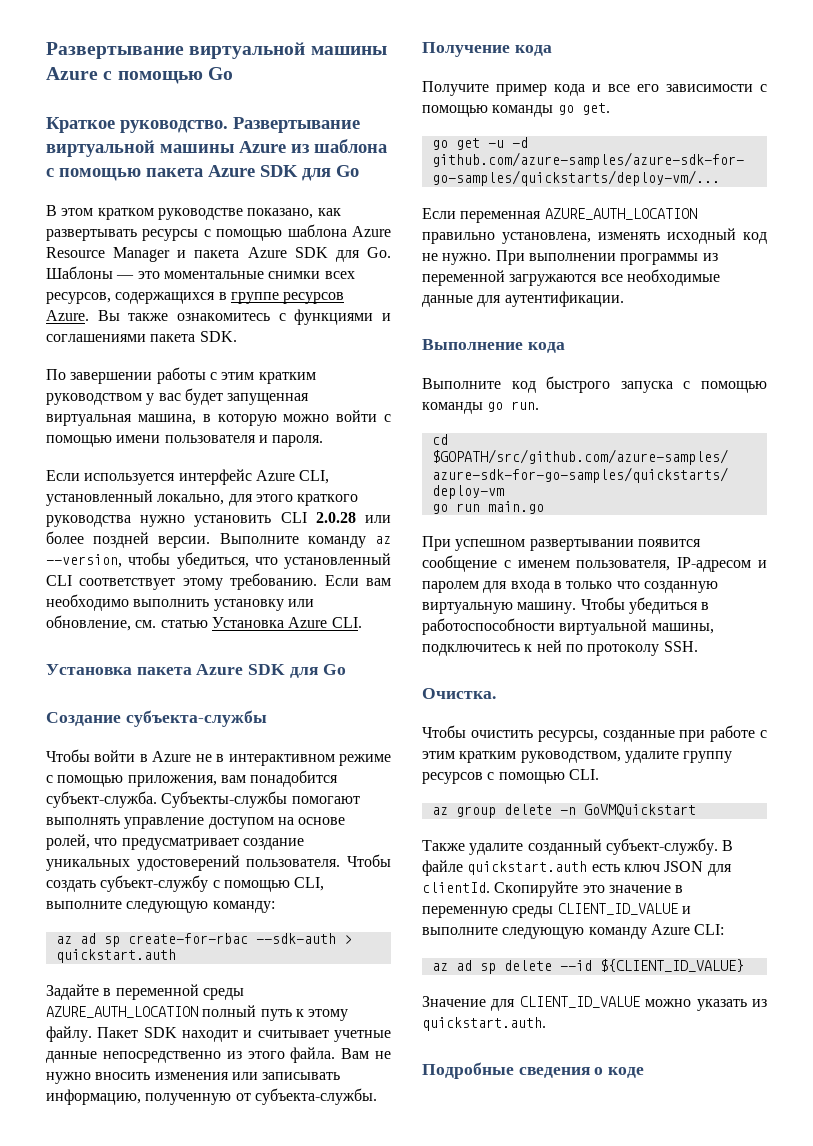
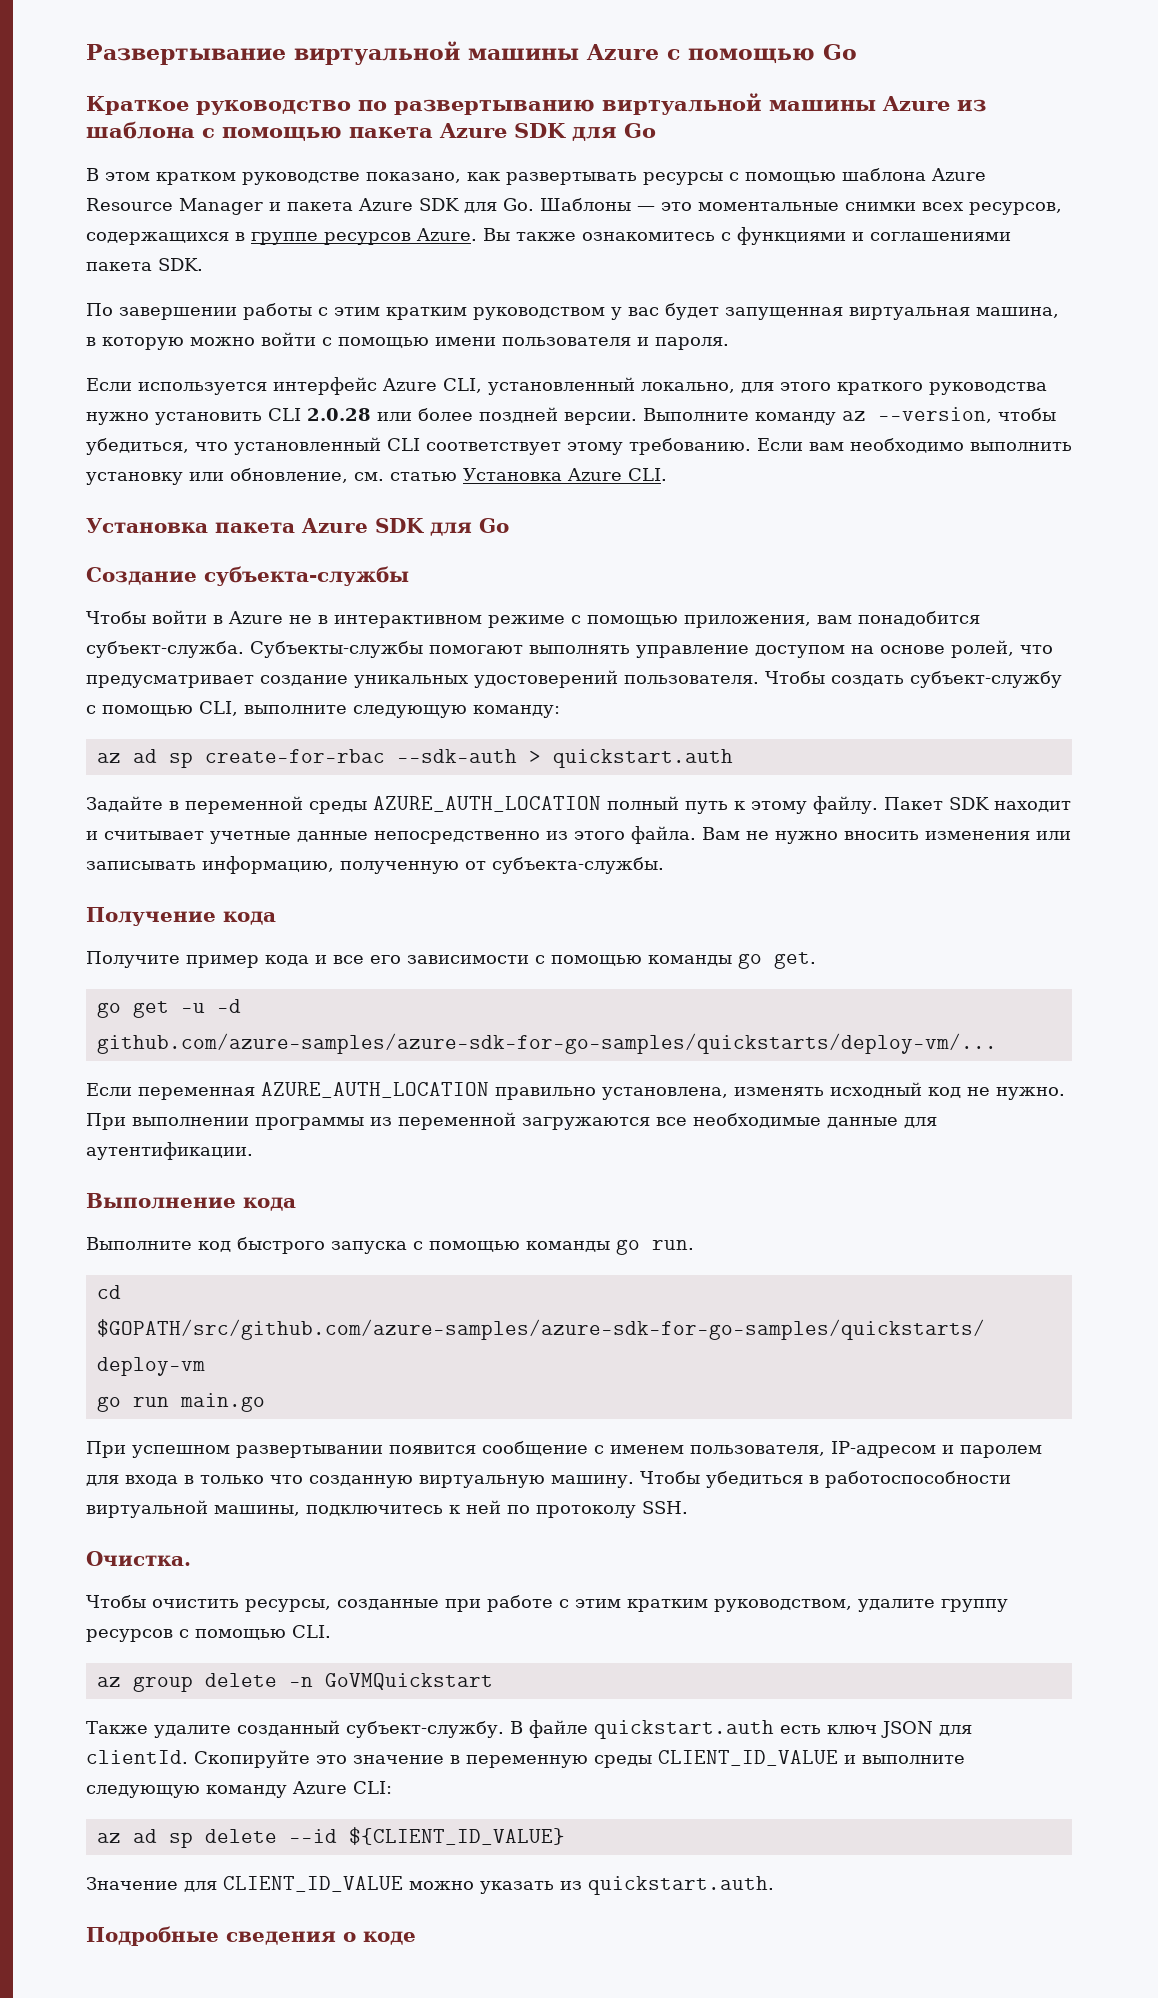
[120,117,360,133] руководство. Развертывание -> [196,99,595,115] руководство по развертыванию

